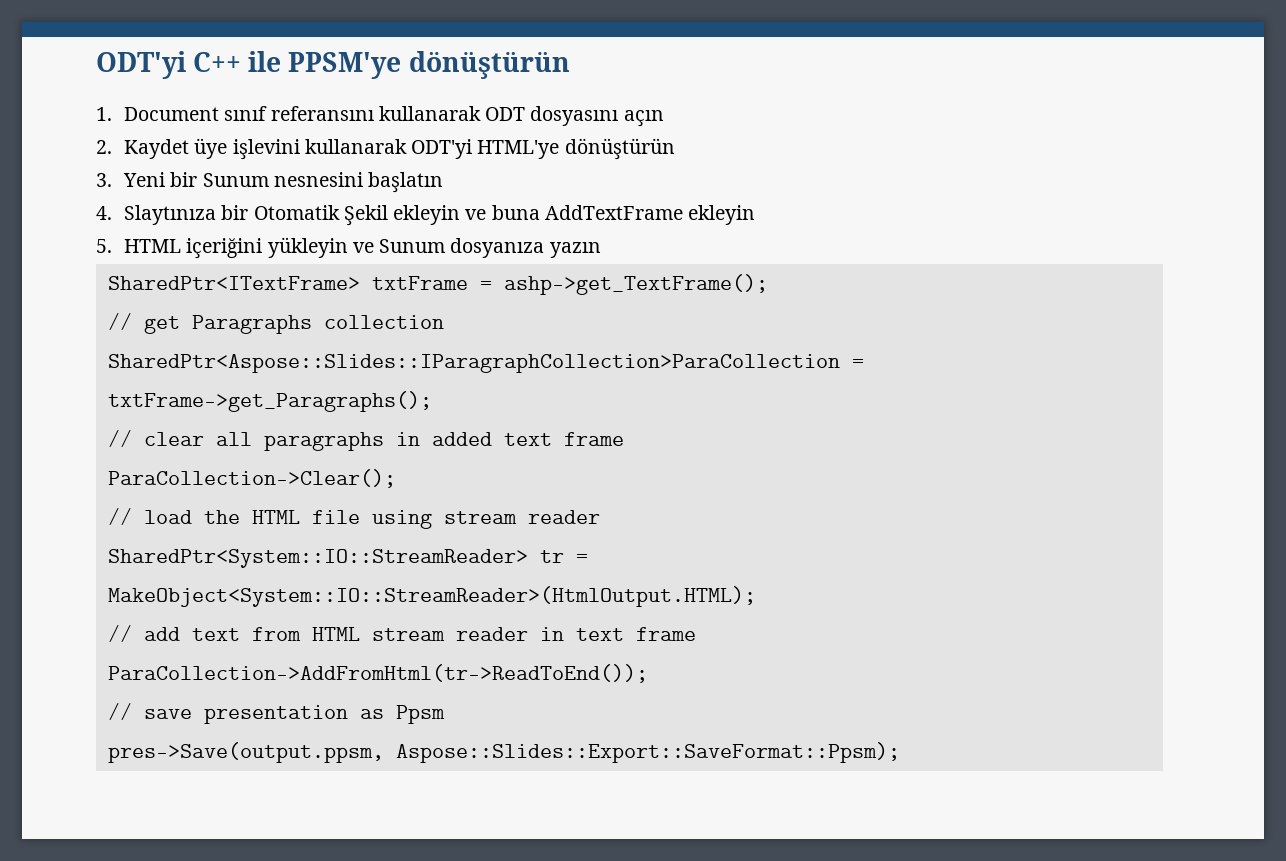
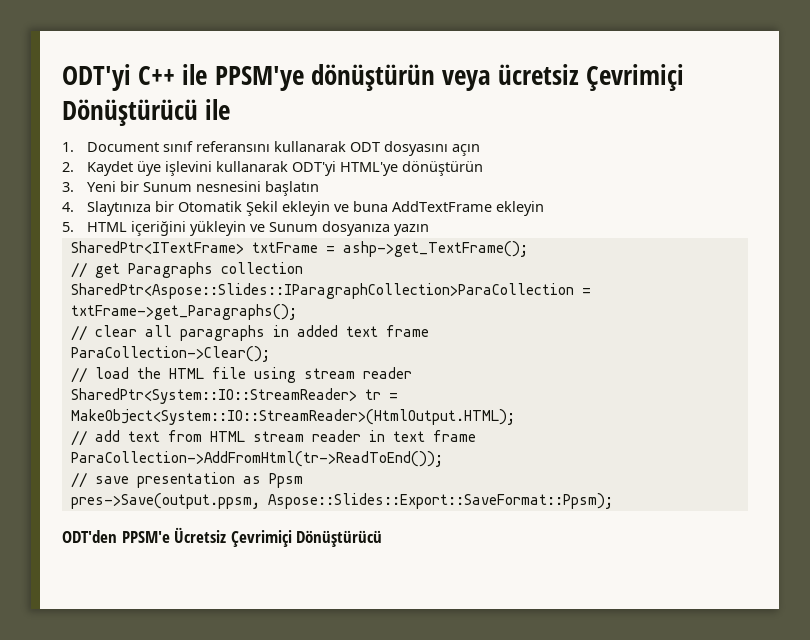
(570, 65) none -> [441,64,685,91] [62,99,231,126] veya ücretsiz Çevrimiçi Dönüştürücü ile
(900, 752) none -> [62,527,383,547] // ODT'den PPSM'e Ücretsiz Çevrimiçi Dönüştürücü

